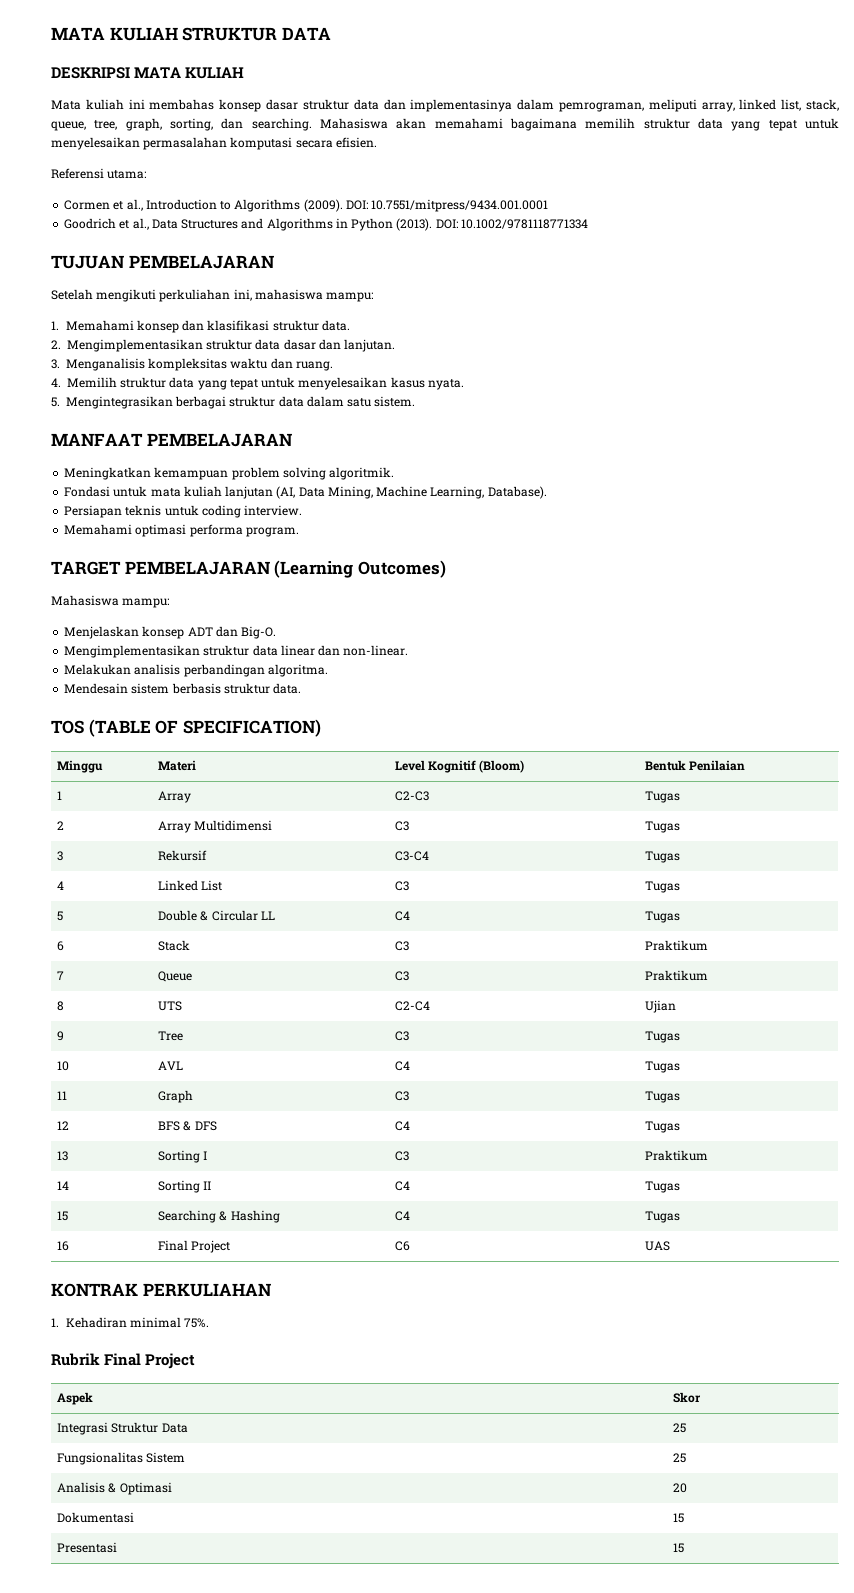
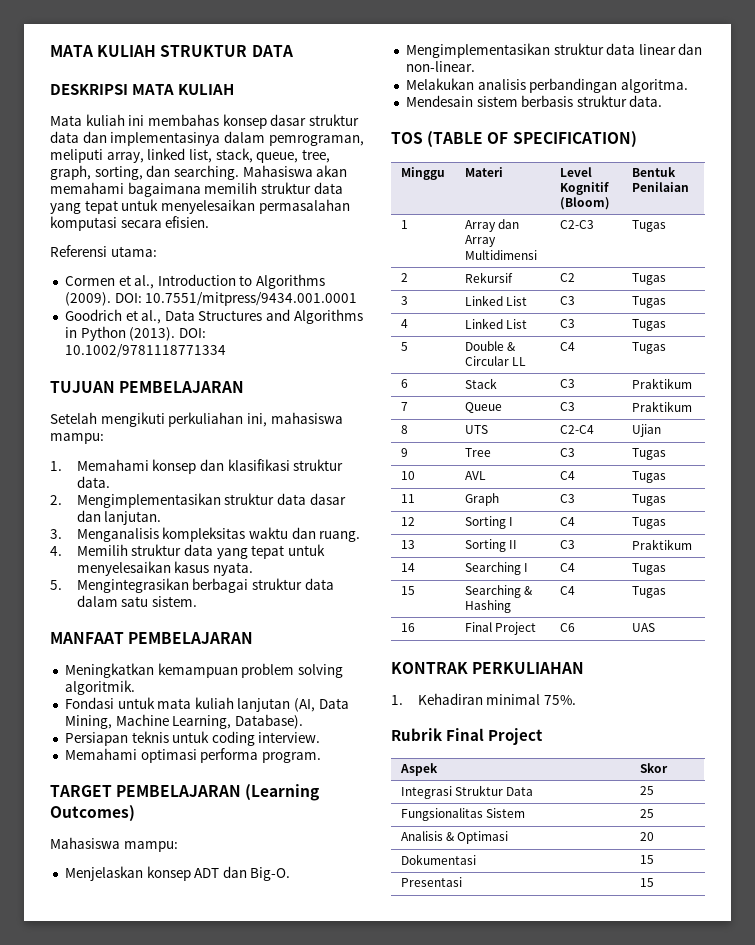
(192, 797) none -> [498,219,520,229] [464,235,496,247] [464,250,537,260] dan Array Multidimensi
[158,820,273,833] [395,821,410,831] Array Multidimensi | C3 -> [464,272,513,283] [559,273,575,282] Rekursif | C2
[158,850,208,861] [395,851,430,861] Rekursif | C3-C4 -> [464,295,528,306] [559,296,575,305] Linked List | C3
[158,1121,217,1131] BFS & DFS -> [464,516,514,529] Sorting I
[203,1151,208,1160] I -> [509,540,518,549] II
[158,1180,212,1193] Sorting II -> [464,562,529,575] Searching I

